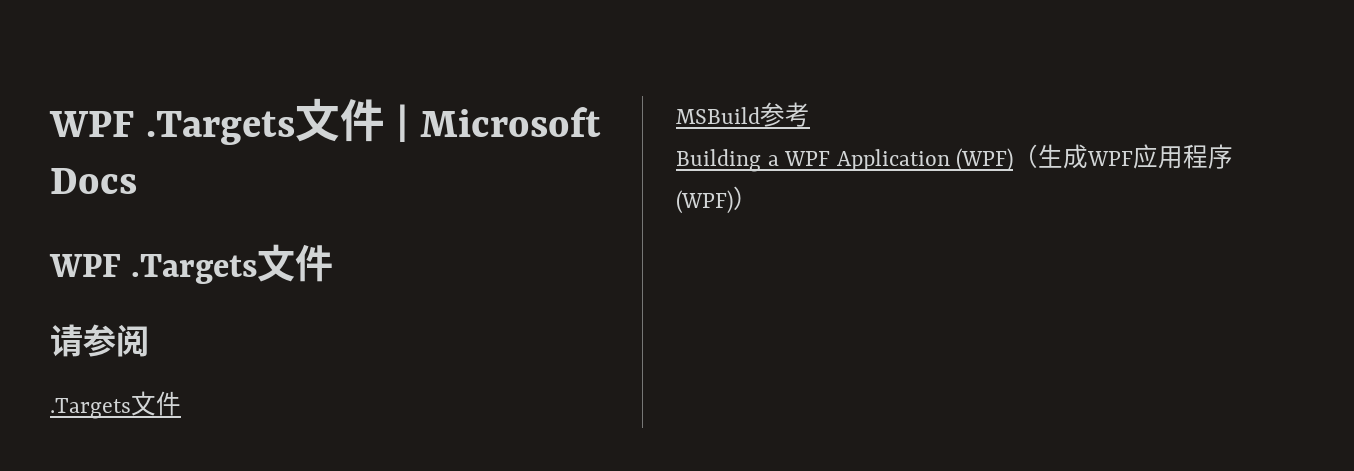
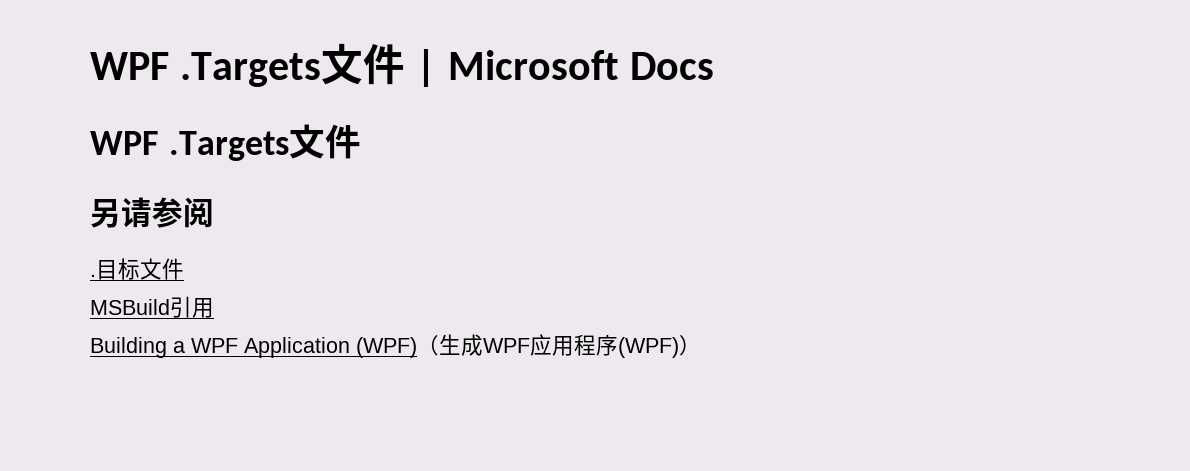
(334, 263) none -> [90,199,121,228] 另
[50,398,131,419] .Targets -> [90,258,140,280] .目标
[760,102,810,127] 参考 -> [170,296,214,318] 引用

